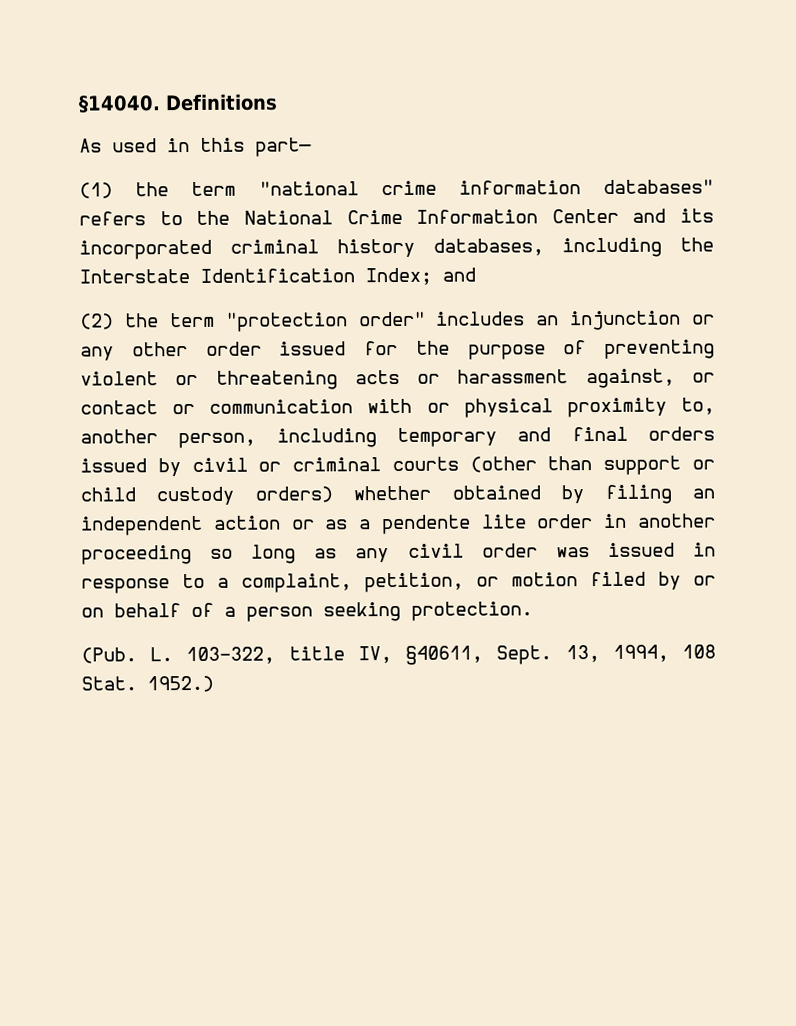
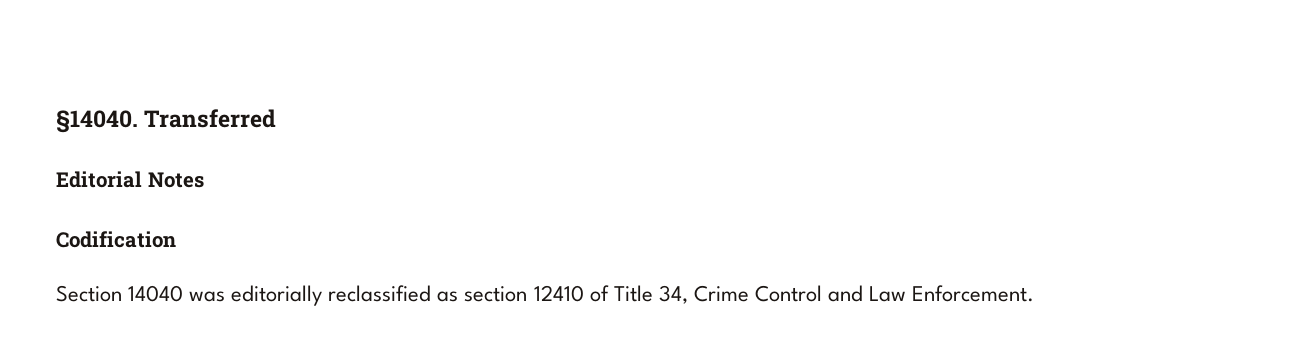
[165,93,278,112] [79,137,312,157] [79,179,714,199] [79,208,714,226] [79,237,714,260] [79,267,476,286] [80,310,715,332] [80,339,715,361] [80,368,715,390] [80,397,715,418] [80,426,715,449] [80,455,715,477] [80,484,716,506] [81,513,716,536] [81,542,716,565] [81,571,716,594] [81,601,533,622] [81,644,716,665] [81,675,214,693] Definitions // As used in this part— // (1) the term "national crime information databases" refers to the National Crime Information Center and its incorporated criminal history databases, including the Interstate Identification Index; and // (2) the term "protection order" includes an injunction or any other order issued for the purpose of preventing violent or threatening acts or harassment against, or contact or communication with or physical proximity to, another person, including temporary and final orders issued by civil or criminal courts (other than support or child custody orders) whether obtained by filing an independent action or as a pendente lite order in another proceeding so long as any civil order was issued in response to a complaint, petition, or motion filed by or on behalf of a person seeking protection. // (Pub. L. 103–322, title IV, §40611, Sept. 13, 1994, 108 Stat. 1952.) -> [144,109,277,128] [56,171,204,188] [56,231,176,248] [56,285,1035,306] Transferred // Editorial Notes // Codification // Section 14040 was editorially reclassified as section 12410 of Title 34, Crime Control and Law Enforcement.

